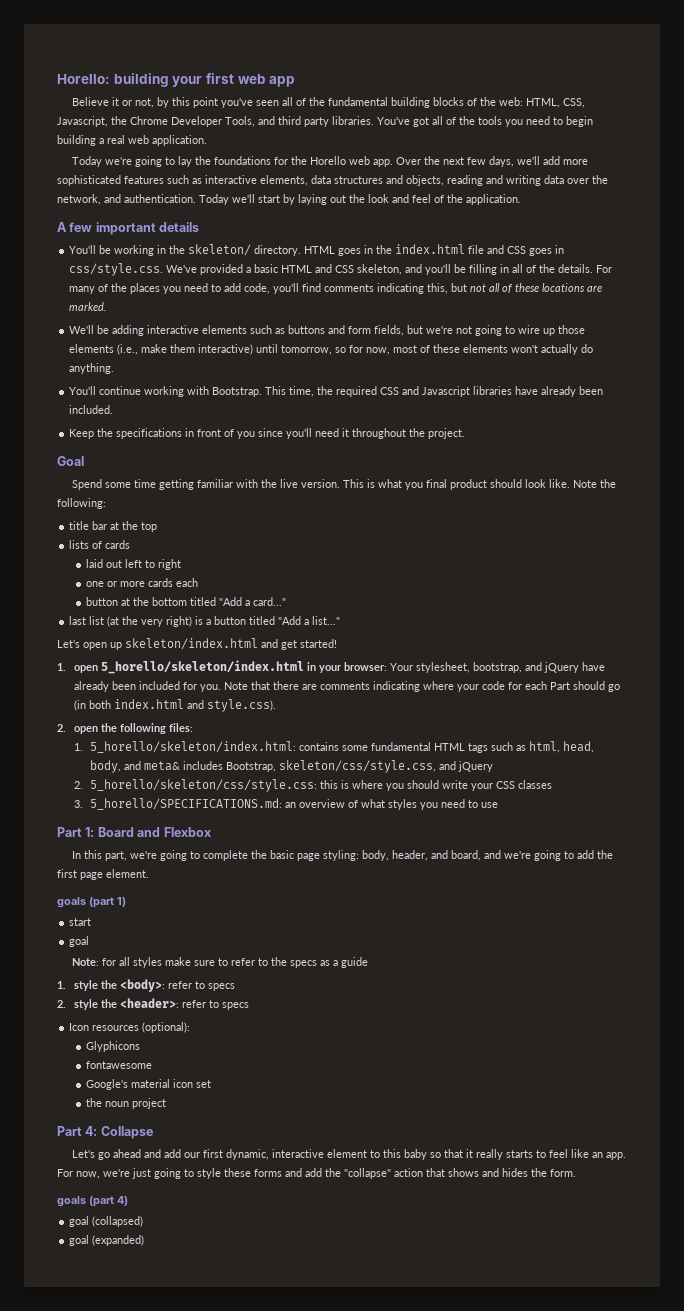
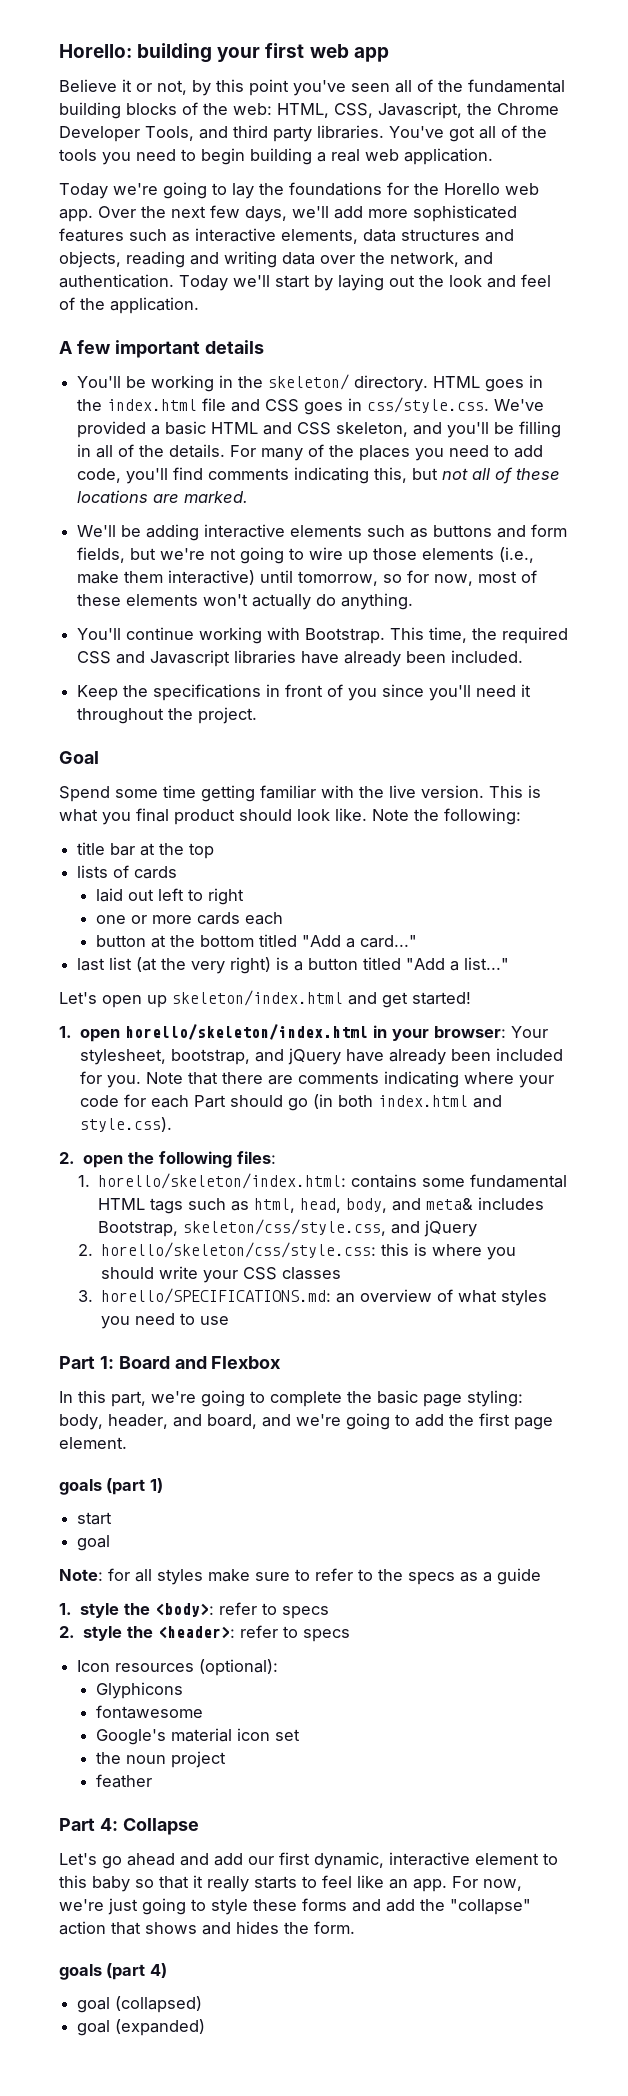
[100,660,304,674] 5_horello/skeleton/index.html -> [125,1024,369,1040] horello/skeleton/index.html
[90,741,297,753] 5_horello/skeleton/index.html: -> [97,1173,346,1189] horello/skeleton/index.html:
[90,779,318,792] 5_horello/skeleton/css/style.css: -> [100,1242,376,1258] horello/skeleton/css/style.css:
[90,798,283,810] 5_horello/SPECIFICATIONS.md: -> [100,1288,331,1304] horello/SPECIFICATIONS.md:
(166, 1103) none -> [95,1774,152,1788] // feather

